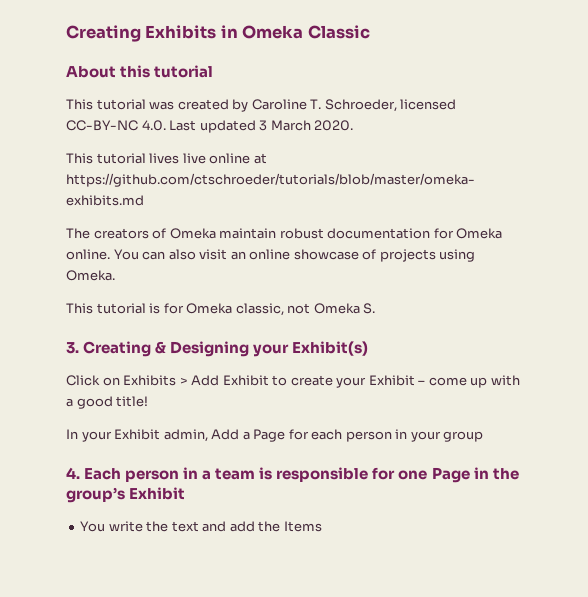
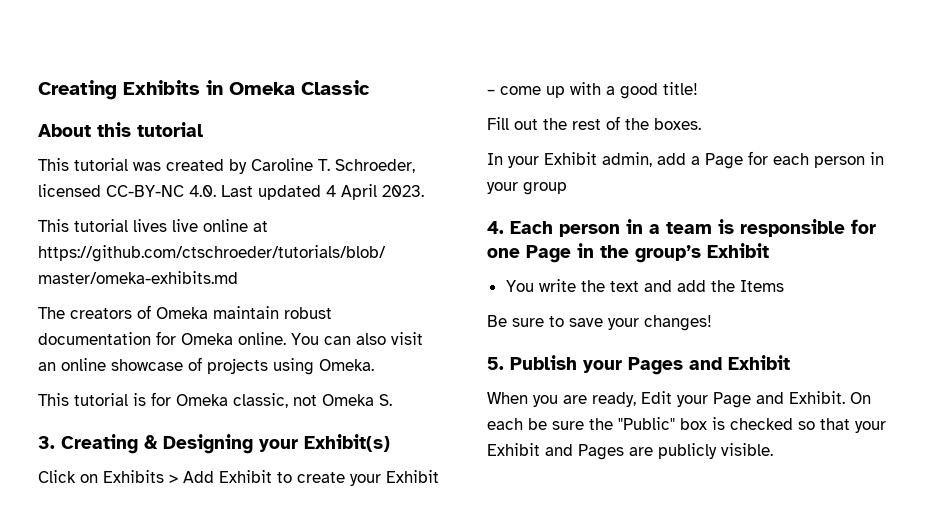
[259,120,354,131] 3 March 2020. -> [326,184,424,200] 4 April 2023.
(149, 401) none -> [487,116,701,130] // Fill out the rest of the boxes.
[211,429,240,440] Add -> [657,153,686,165] add
(322, 526) none -> [487,315,712,331] [487,355,790,375] [487,391,871,408] [487,417,886,433] [487,443,773,460] // Be sure to save your changes! // 5. Publish your Pages and Exhibit // When you are ready, Edit your Page and Exhibit. On each be sure the "Public" box is checked so that your Exhibit and Pages are publicly visible.

